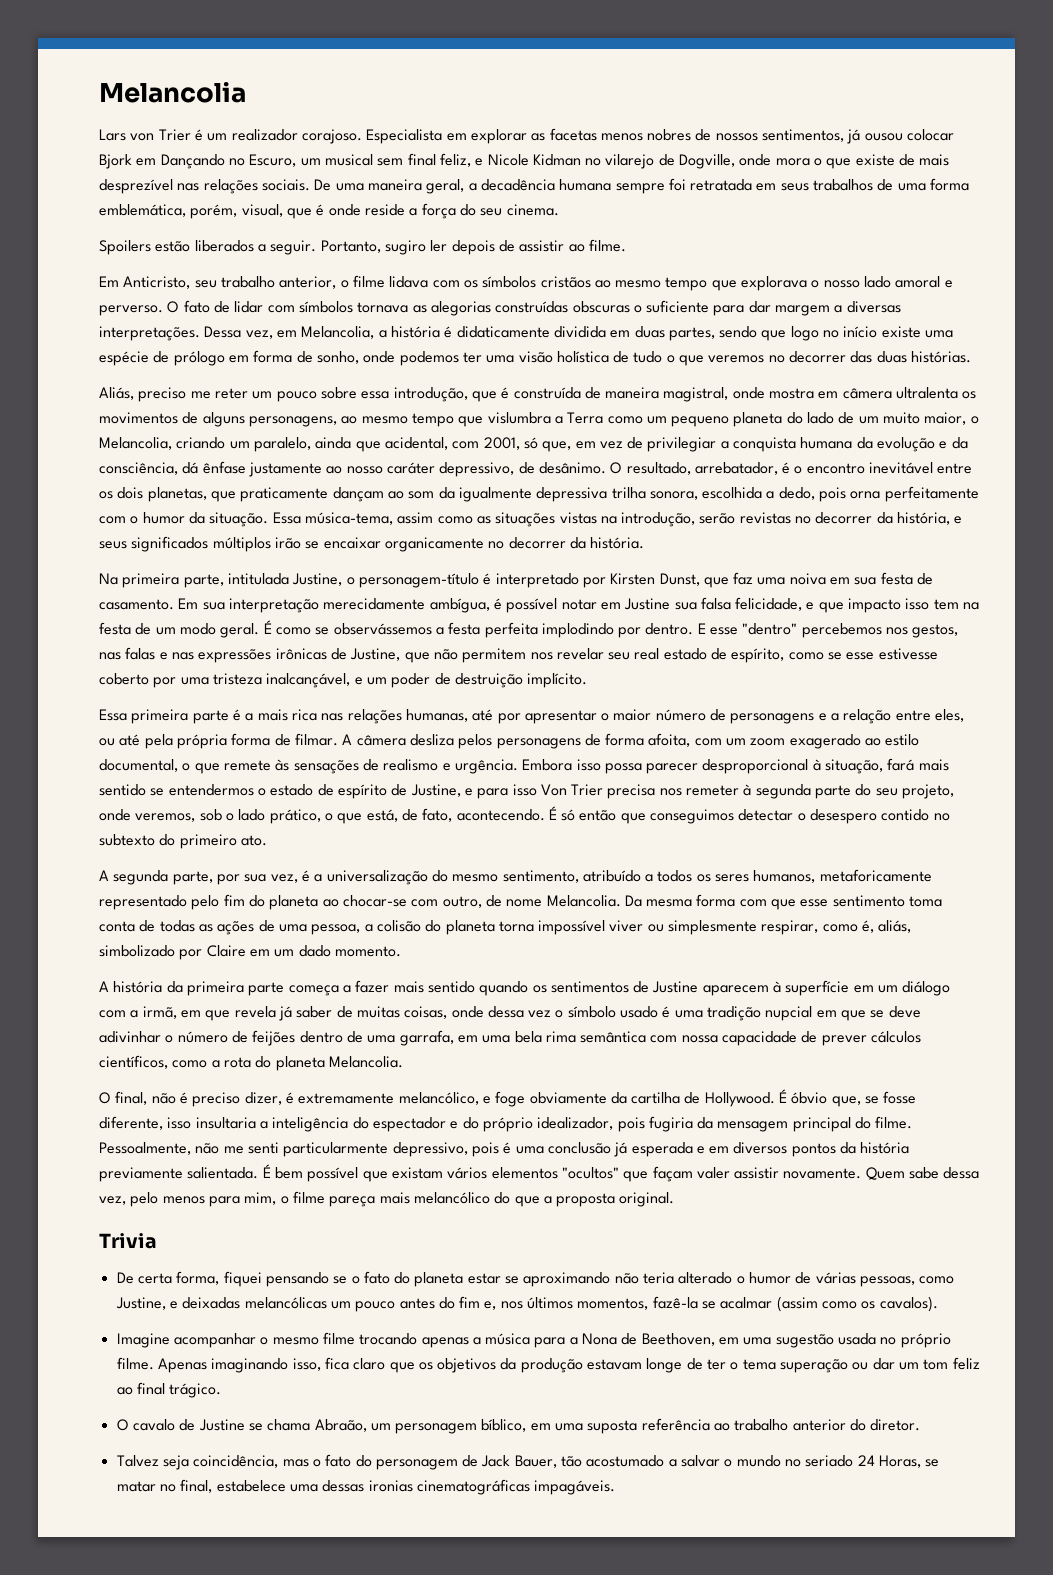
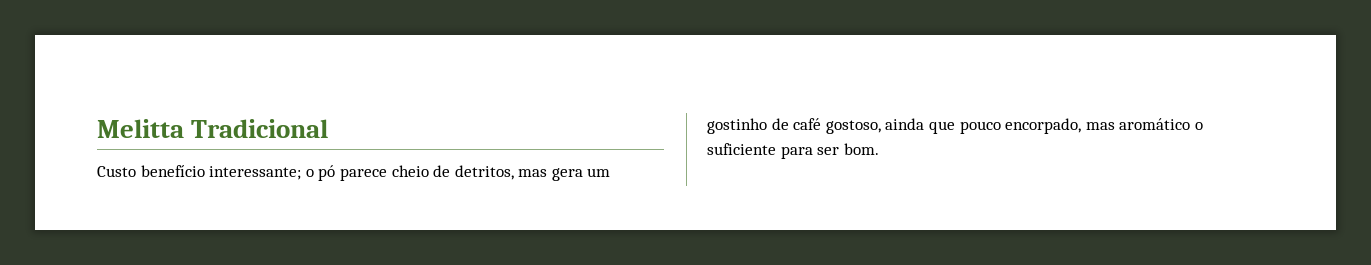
[99,82,246,103] [99,128,955,144] [99,153,950,169] [99,178,970,194] [99,203,559,219] [99,239,626,255] [99,275,953,291] [99,300,901,316] [99,326,954,341] [99,350,972,366] [99,387,977,402] [99,412,979,427] [99,437,968,452] [99,461,973,477] [99,486,979,502] [99,512,963,527] [99,536,645,552] [99,572,934,588] [99,597,980,613] [99,620,959,638] [99,647,938,663] [99,673,588,688] [99,709,965,724] [99,733,920,749] [99,758,949,774] [99,784,955,799] [99,806,950,824] [99,834,267,849] [99,869,932,885] [99,894,943,910] [99,920,912,935] [99,945,401,960] [99,980,951,996] [99,1006,921,1021] [99,1030,922,1046] [99,1055,403,1071] [99,1089,917,1107] [99,1116,913,1132] [99,1142,910,1157] [99,1164,980,1182] [99,1191,675,1207] [99,1233,157,1249] [116,1271,955,1287] [115,1296,938,1312] [116,1332,951,1348] [116,1357,980,1373] [116,1382,222,1398] [116,1418,921,1434] [116,1454,940,1470] [116,1479,616,1495] Melancolia // Lars von Trier é um realizador corajoso. Especialista em explorar as facetas menos nobres de nossos sentimentos, já ousou colocar Bjork em Dançando no Escuro, um musical sem final feliz, e Nicole Kidman no vilarejo de Dogville, onde mora o que existe de mais desprezível nas relações sociais. De uma maneira geral, a decadência humana sempre foi retratada em seus trabalhos de uma forma emblemática, porém, visual, que é onde reside a força do seu cinema. // Spoilers estão liberados a seguir. Portanto, sugiro ler depois de assistir ao filme. // Em Anticristo, seu trabalho anterior, o filme lidava com os símbolos cristãos ao mesmo tempo que explorava o nosso lado amoral e perverso. O fato de lidar com símbolos tornava as alegorias construídas obscuras o suficiente para dar margem a diversas interpretações. Dessa vez, em Melancolia, a história é didaticamente dividida em duas partes, sendo que logo no início existe uma espécie de prólogo em forma de sonho, onde podemos ter uma visão holística de tudo o que veremos no decorrer das duas histórias. // Aliás, preciso me reter um pouco sobre essa introdução, que é construída de maneira magistral, onde mostra em câmera ultralenta os movimentos de alguns personagens, ao mesmo tempo que vislumbra a Terra como um pequeno planeta do lado de um muito maior, o Melancolia, criando um paralelo, ainda que acidental, com 2001, só que, em vez de privilegiar a conquista humana da evolução e da consciência, dá ênfase justamente ao nosso caráter depressivo, de desânimo. O resultado, arrebatador, é o encontro inevitável entre os dois planetas, que praticamente dançam ao som da igualmente depressiva trilha sonora, escolhida a dedo, pois orna perfeitamente com o humor da situação. Essa música-tema, assim como as situações vistas na introdução, serão revistas no decorrer da história, e seus significados múltiplos irão se encaixar organicamente no decorrer da história. // Na primeira parte, intitulada Justine, o personagem-título é interpretado por Kirsten Dunst, que faz uma noiva em sua festa de casamento. Em sua interpretação merecidamente ambígua, é possível notar em Justine sua falsa felicidade, e que impacto isso tem na festa de um modo geral. É como se observássemos a festa perfeita implodindo por dentro. E esse "dentro" percebemos nos gestos, nas falas e nas expressões irônicas de Justine, que não permitem nos revelar seu real estado de espírito, como se esse estivesse coberto por uma tristeza inalcançável, e um poder de destruição implícito. // Essa primeira parte é a mais rica nas relações humanas, até por apresentar o maior número de personagens e a relação entre eles, ou até pela própria forma de filmar. A câmera desliza pelos personagens de forma afoita, com um zoom exagerado ao estilo documental, o que remete às sensações de realismo e urgência. Embora isso possa parecer desproporcional à situação, fará mais sentido se entendermos o estado de espírito de Justine, e para isso Von Trier precisa nos remeter à segunda parte do seu projeto, onde veremos, sob o lado prático, o que está, de fato, acontecendo. É só então que conseguimos detectar o desespero contido no subtexto do primeiro ato. // A segunda parte, por sua vez, é a universalização do mesmo sentimento, atribuído a todos os seres humanos, metaforicamente representado pelo fim do planeta ao chocar-se com outro, de nome Melancolia. Da mesma forma com que esse sentimento toma conta de todas as ações de uma pessoa, a colisão do planeta torna impossível viver ou simplesmente respirar, como é, aliás, simbolizado por Claire em um dado momento. // A história da primeira parte começa a fazer mais sentido quando os sentimentos de Justine aparecem à superfície em um diálogo com a irmã, em que revela já saber de muitas coisas, onde dessa vez o símbolo usado é uma tradição nupcial em que se deve adivinhar o número de feijões dentro de uma garrafa, em uma bela rima semântica com nossa capacidade de prever cálculos científicos, como a rota do planeta Melancolia. // O final, não é preciso dizer, é extremamente melancólico, e foge obviamente da cartilha de Hollywood. É óbvio que, se fosse diferente, isso insultaria a inteligência do espectador e do próprio idealizador, pois fugiria da mensagem principal do filme. Pessoalmente, não me senti particularmente depressivo, pois é uma conclusão já esperada e em diversos pontos da história previamente salientada. É bem possível que existam vários elementos "ocultos" que façam valer assistir novamente. Quem sabe dessa vez, pelo menos para mim, o filme pareça mais melancólico do que a proposta original. // Trivia // De certa forma, fiquei pensando se o fato do planeta estar se aproximando não teria alterado o humor de várias pessoas, como Justine, e deixadas melancólicas um pouco antes do fim e, nos últimos momentos, fazê-la se acalmar (assim como os cavalos). // Imagine acompanhar o mesmo filme trocando apenas a música para a Nona de Beethoven, em uma sugestão usada no próprio filme. Apenas imaginando isso, fica claro que os objetivos da produção estavam longe de ter o tema superação ou dar um tom feliz ao final trágico. // O cavalo de Justine se chama Abraão, um personagem bíblico, em uma suposta referência ao trabalho anterior do diretor. // Talvez seja coincidência, mas o fato do personagem de Jack Bauer, tão acostumado a salvar o mundo no seriado 24 Horas, se matar no final, estabelece uma dessas ironias cinematográficas impagáveis. -> [97,119,329,138] [97,165,611,181] [707,118,1203,134] [707,143,879,159] Melitta Tradicional // Custo benefício interessante; o pó parece cheio de detritos, mas gera um gostinho de café gostoso, ainda que pouco encorpado, mas aromático o suficiente para ser bom.

